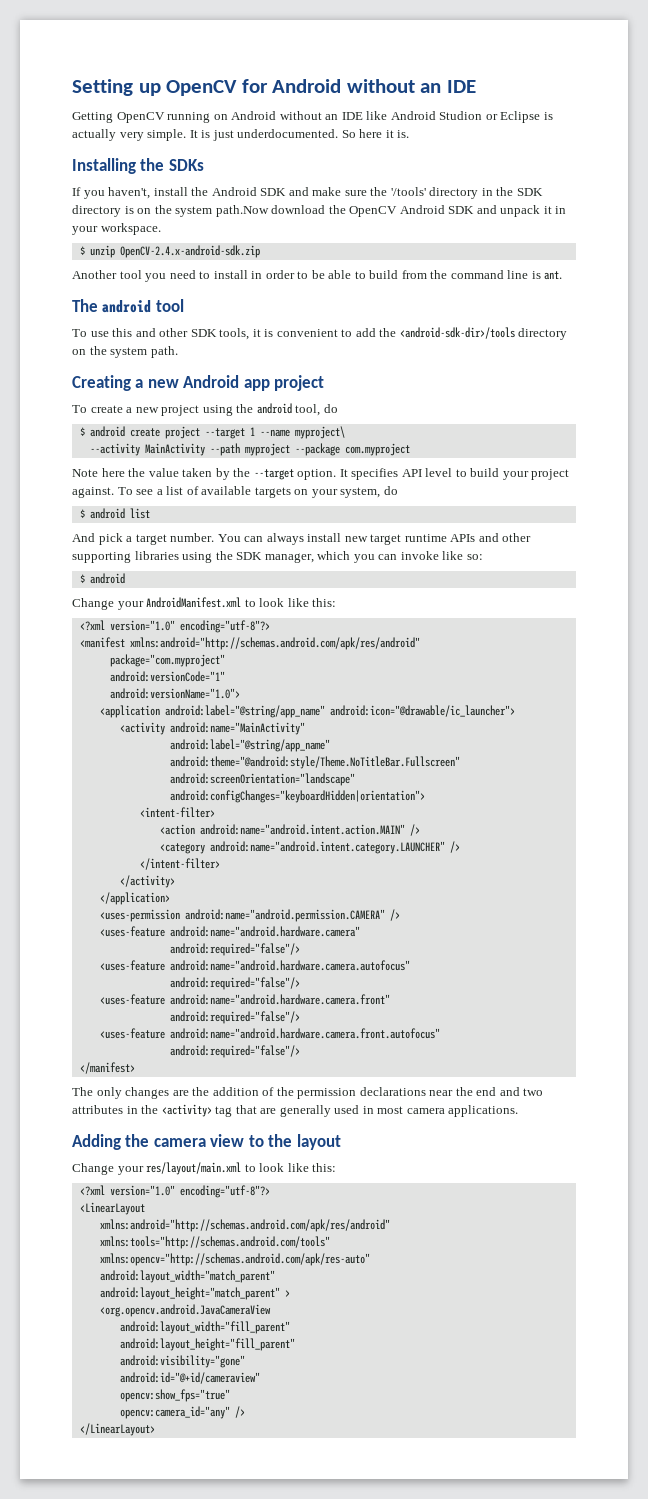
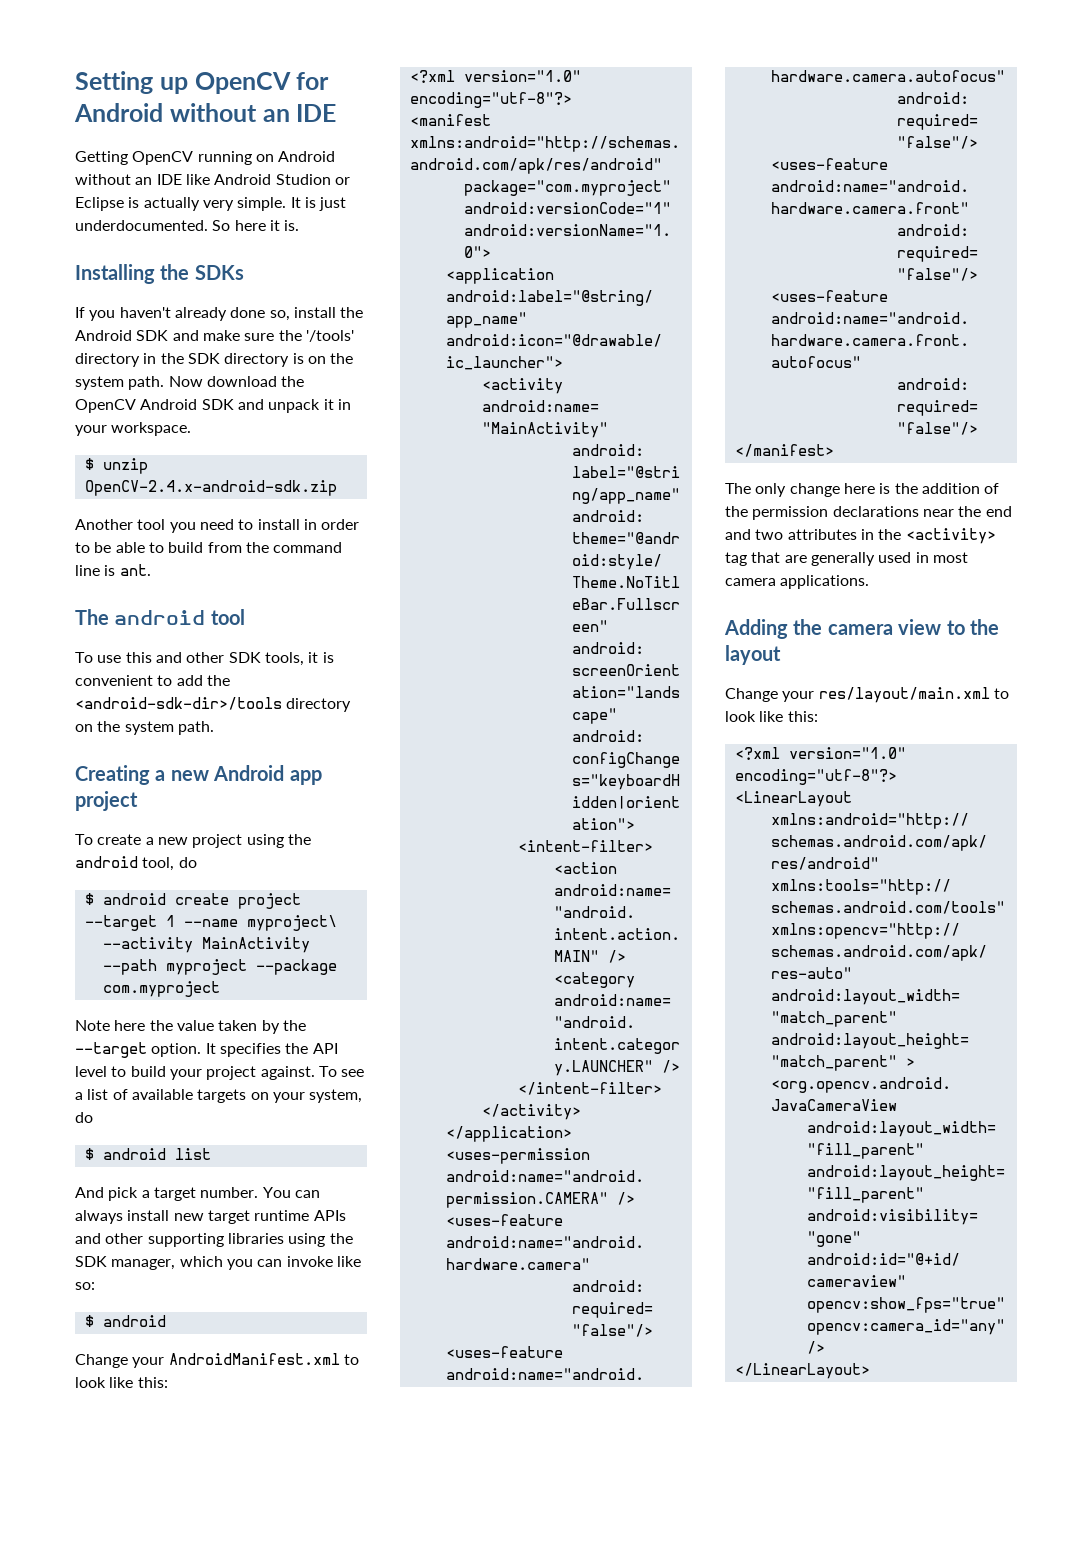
[108,187,151,199] haven't, -> [119,307,290,321] haven't already done so,
[215,205,269,217] path.Now -> [128,376,203,390] path. Now
(399, 474) none -> [285,1043,309,1054] the
[125,1087,189,1099] changes are -> [789,483,891,497] change here is

